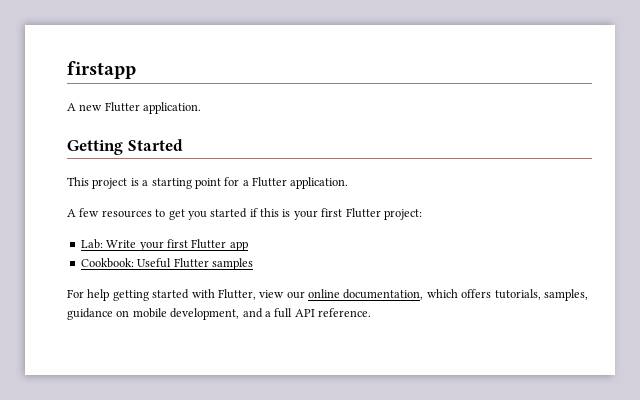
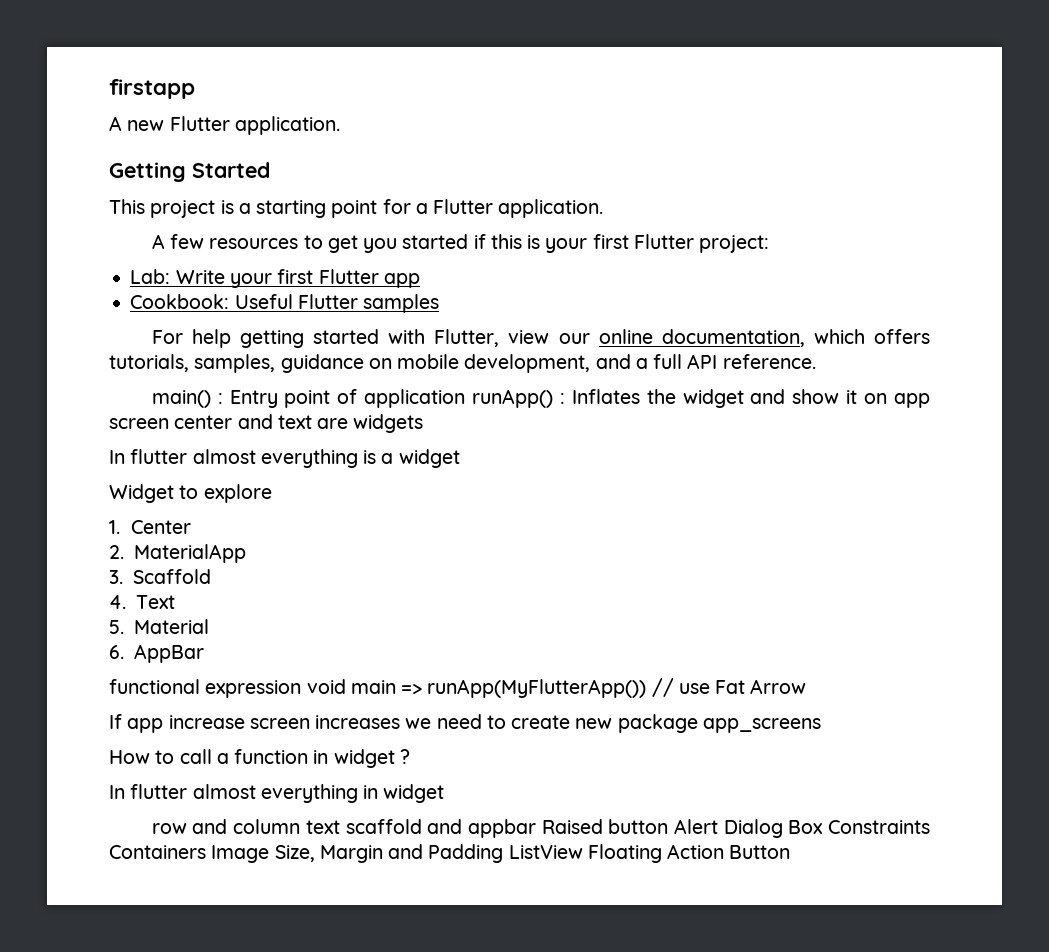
(371, 312) none -> [151,389,930,408] [109,414,424,433] [109,449,460,468] [109,484,272,503] [109,520,191,534] [109,544,246,563] [109,569,211,584] [109,595,175,609] [109,619,209,634] [109,644,204,663] [109,678,807,698] [109,714,821,733] [109,749,410,768] [109,784,445,803] [151,819,930,838] [109,844,791,863] // main() : Entry point of application runApp() : Inflates the widget and show it on app screen center and text are widgets // In flutter almost everything is a widget // Widget to explore // 1. Center // 2. MaterialApp // 3. Scaffold // 4. Text // 5. Material // 6. AppBar // functional expression void main => runApp(MyFlutterApp()) // use Fat Arrow // If app increase screen increases we need to create new package app_screens // How to call a function in widget ? // In flutter almost everything in widget // row and column text scaffold and appbar Raised button Alert Dialog Box Constraints Containers Image Size, Margin and Padding ListView Floating Action Button

